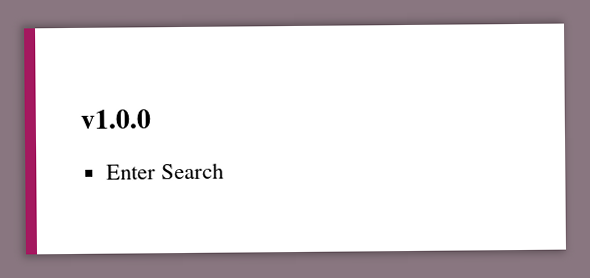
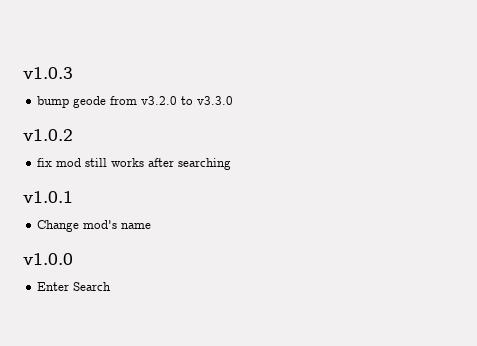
(80, 119) none -> [23,67,73,79] [37,96,234,108] [23,129,73,141] [37,158,232,170] [23,191,73,203] [37,220,152,232] v1.0.3 // bump geode from v3.2.0 to v3.3.0 // v1.0.2 // fix mod still works after searching // v1.0.1 // Change mod's name //

